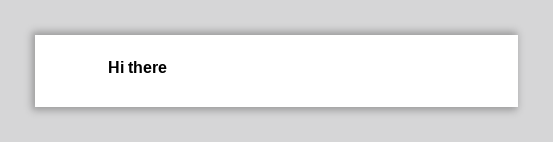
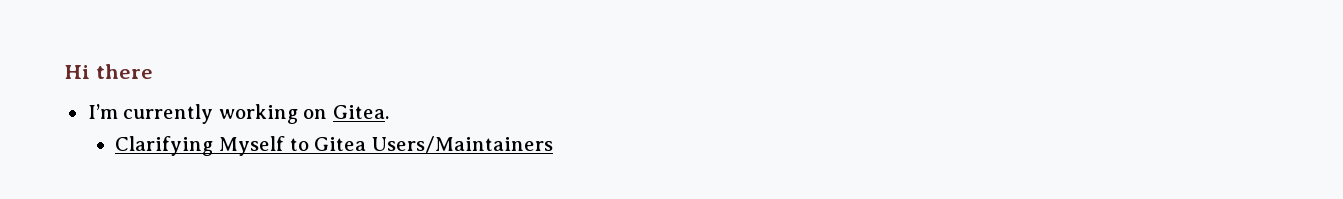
(168, 67) none -> [87,104,389,124] [115,136,553,156] // I’m currently working on Gitea. // Clarifying Myself to Gitea Users/Maintainers

